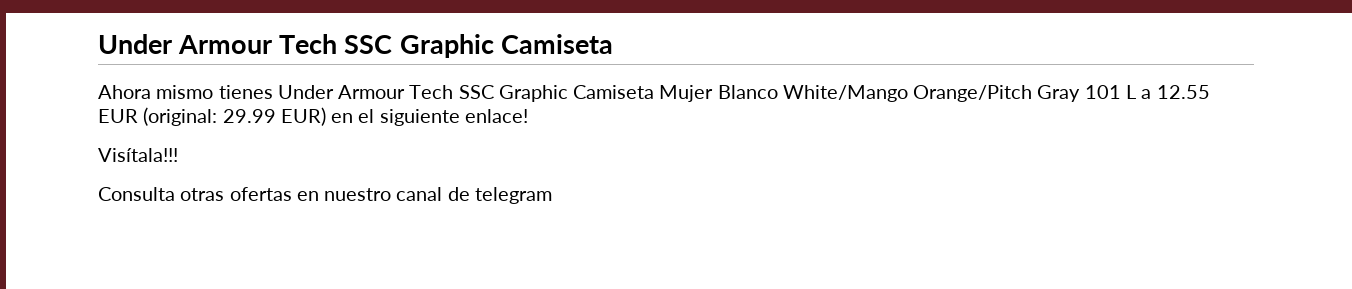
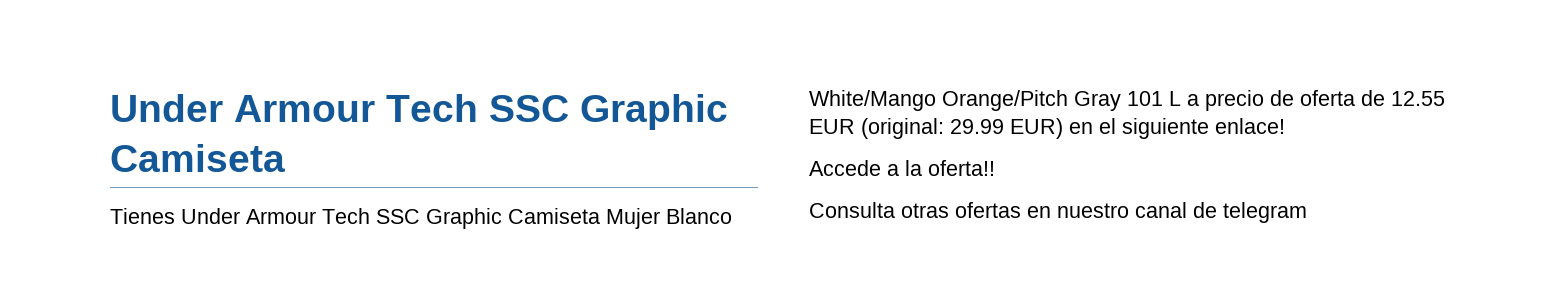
[98,85,273,99] Ahora mismo tienes -> [110,208,175,224] Tienes
(1152, 94) none -> [1205,90,1385,111] precio de oferta de
[98,148,178,162] Visítala!!! -> [809,160,995,176] Accede a la oferta!!

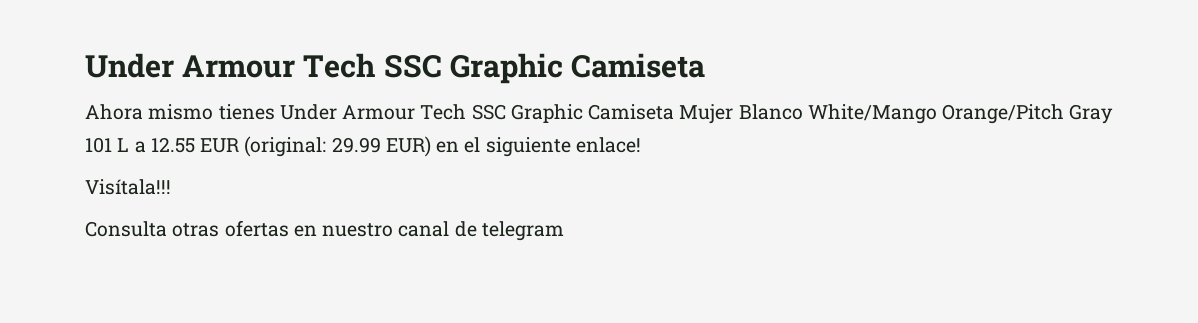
[110,208,175,224] Tienes -> [85,104,275,120] Ahora mismo tienes
[1205,90,1385,111] precio de oferta de -> (146, 147) none
[809,160,995,176] Accede a la oferta!! -> [85,179,171,195] Visítala!!!

